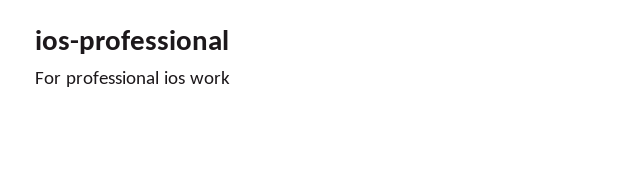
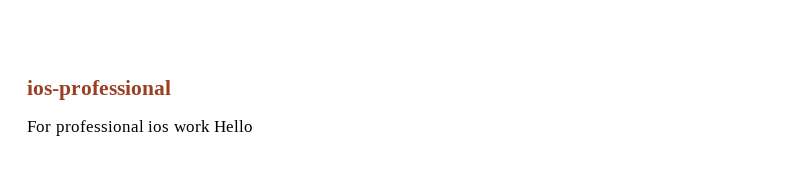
(230, 77) none -> [214,120,254,132] Hello

